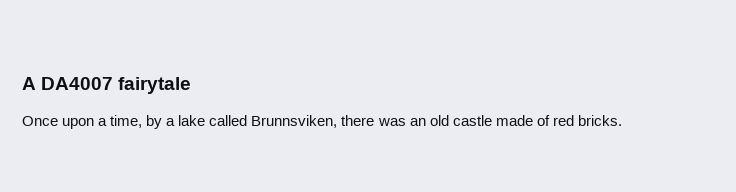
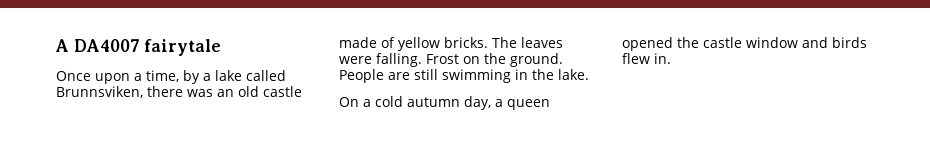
[552,115,622,126] red bricks. -> [398,37,563,51] [339,53,563,67] [339,69,589,83] [339,96,550,110] [622,37,867,51] [622,53,671,64] yellow bricks. The leaves were falling. Frost on the ground. People are still swimming in the lake. // On a cold autumn day, a queen opened the castle window and birds flew in.

